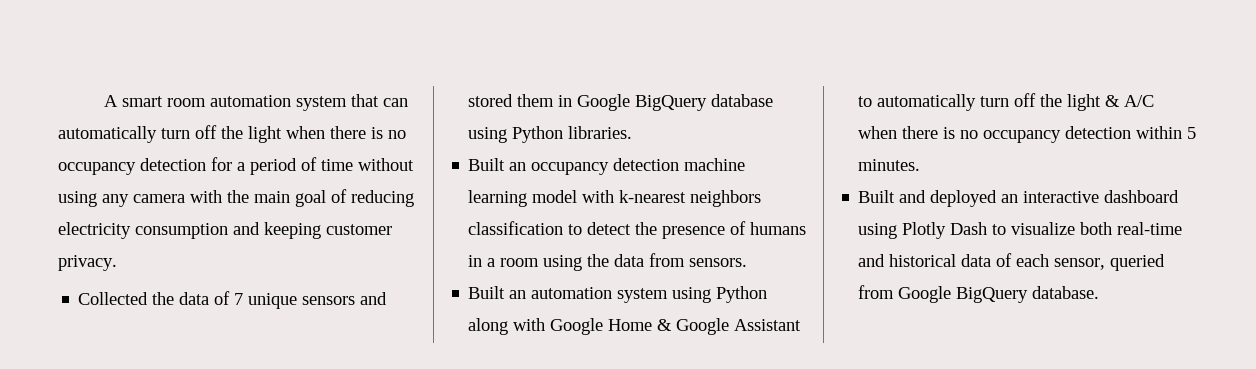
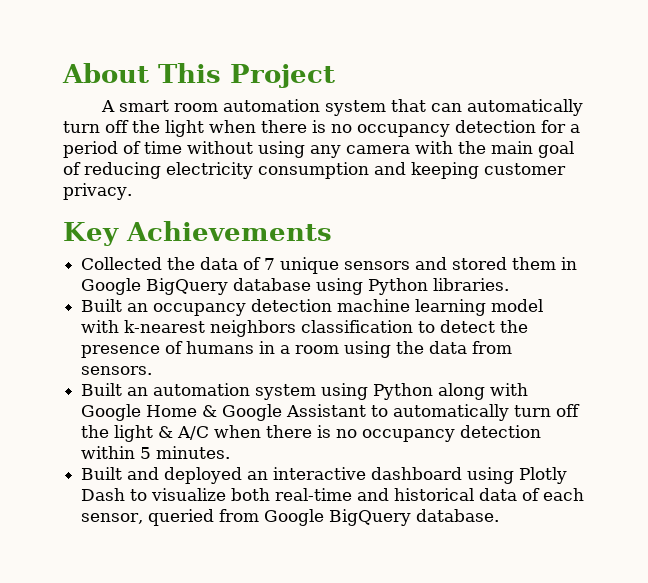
(103, 101) none -> [62,63,335,88] About This Project //
(117, 263) none -> [63,221,332,246] // Key Achievements

